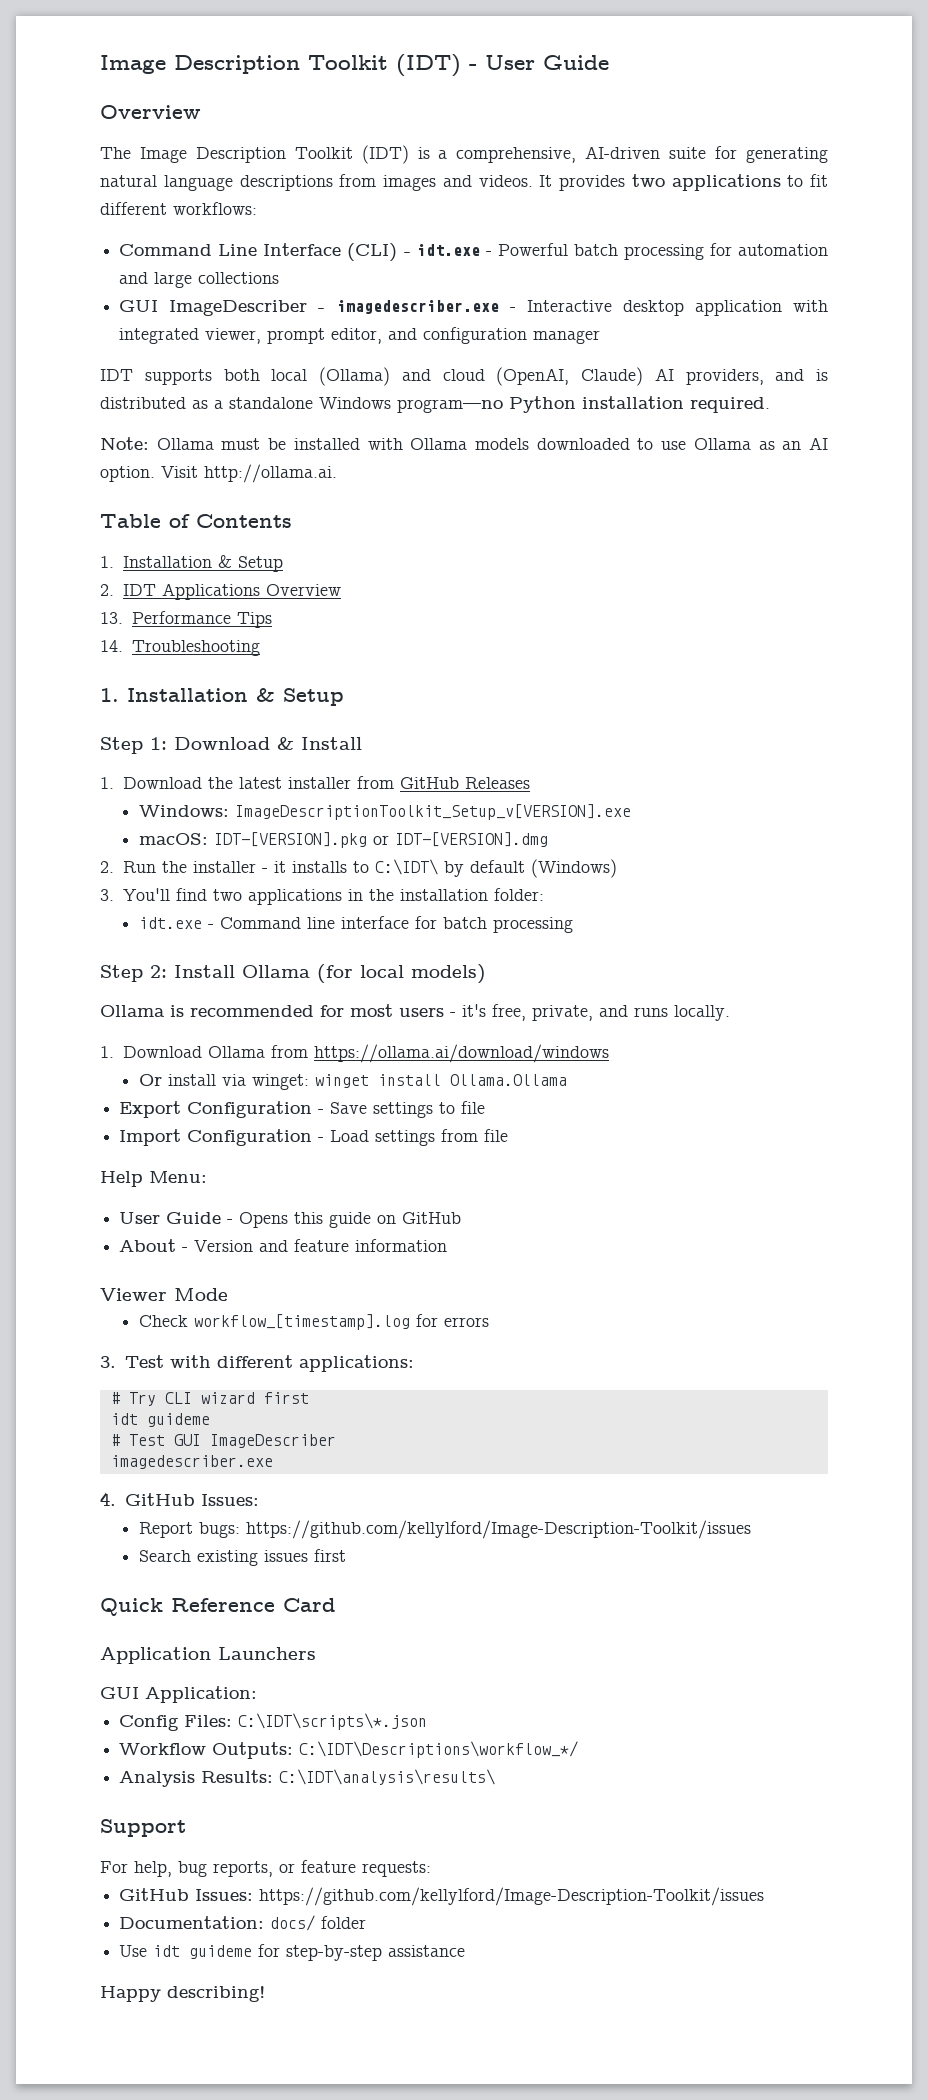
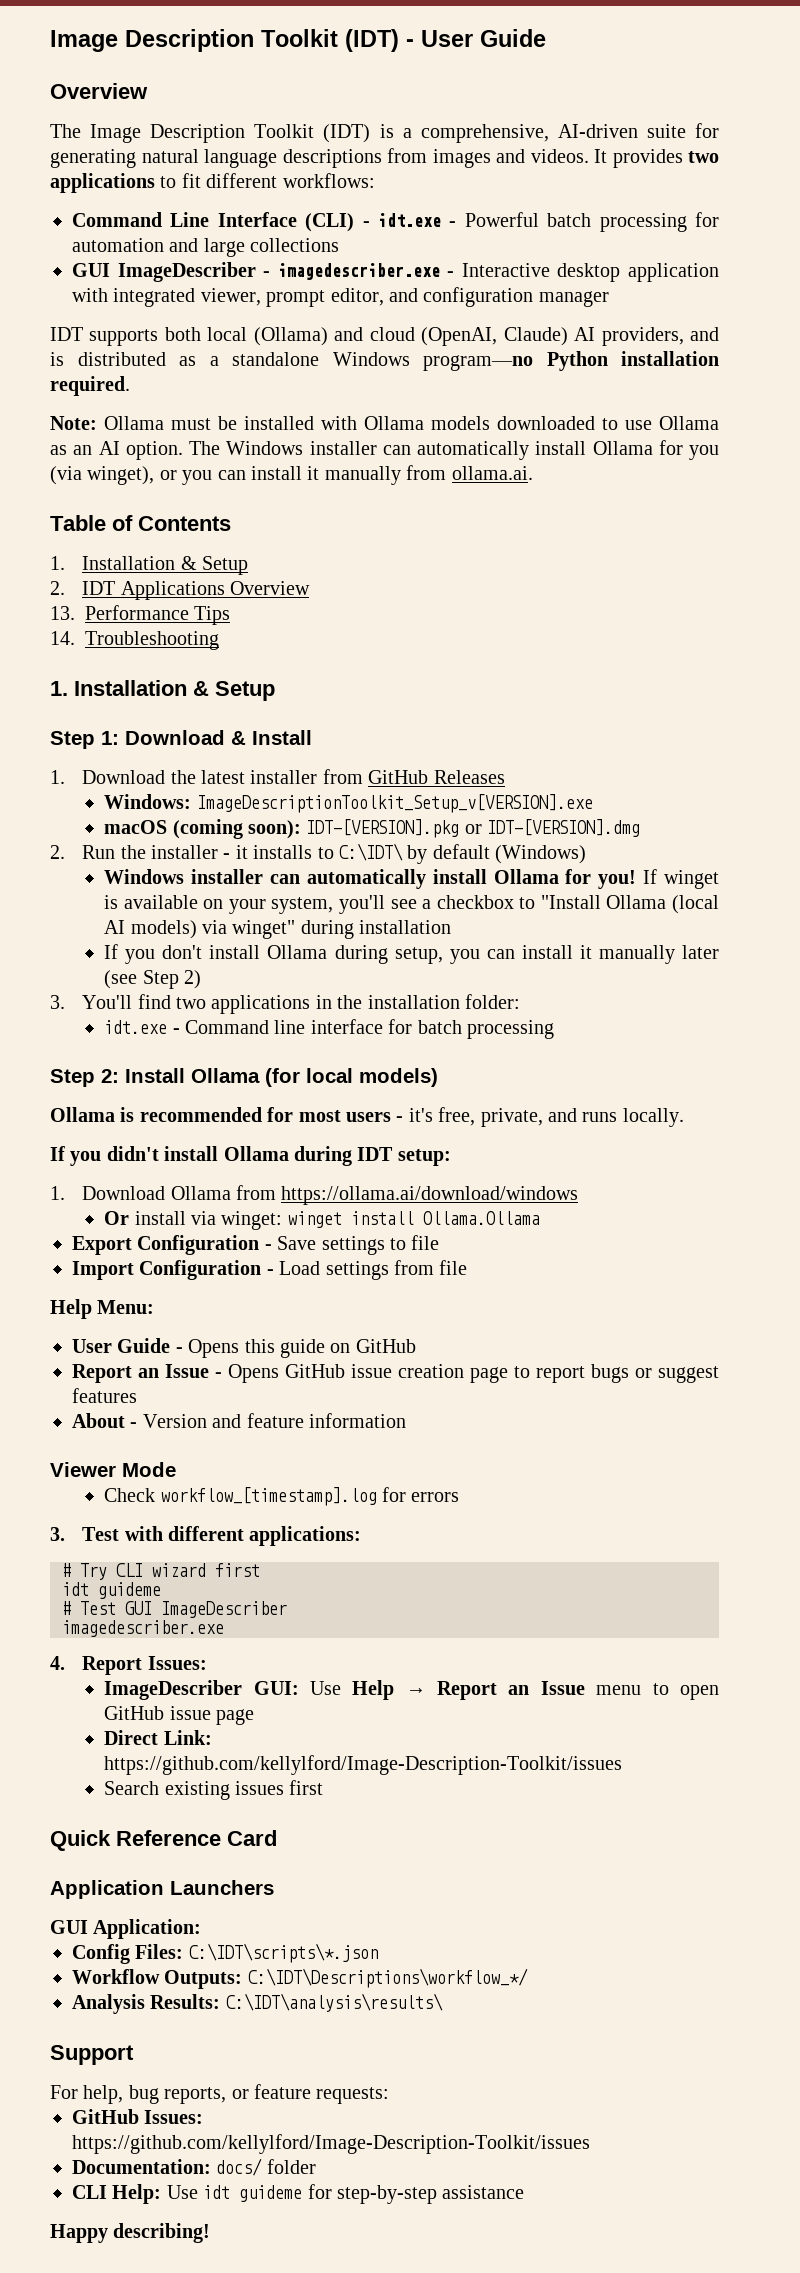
[161,464,337,483] Visit http://ollama.ai. -> [189,440,719,460] [50,465,533,485] The Windows installer can automatically install Ollama for you (via winget), or you can install it manually from ollama.ai.
[139,833,209,845] macOS: -> [104,819,302,839] macOS (coming soon):
(617, 868) none -> [104,869,720,889] [104,895,719,914] [104,920,452,939] [104,944,719,964] [104,970,202,989] // Windows installer can automatically install Ollama for you! If winget is available on your system, you'll see a checkbox to "Install Ollama (local AI models) via winget" during installation // If you don't install Ollama during setup, you can install it manually later (see Step 2)
(730, 1013) none -> [50,1146,451,1166] // If you didn't install Ollama during IDT setup:
(462, 1218) none -> [72,1364,719,1383] [72,1388,137,1403] // Report an Issue - Opens GitHub issue creation page to report bugs or suggest features
[124,1493,195,1506] GitHub -> [82,1656,143,1675] Report
[139,1522,241,1538] Report bugs: -> [104,1680,720,1700] [104,1706,255,1725] [104,1730,212,1745] ImageDescriber GUI: Use Help → Report an Issue menu to open GitHub issue page // Direct Link:
(367, 1922) none -> [72,2184,162,2204] CLI Help:

